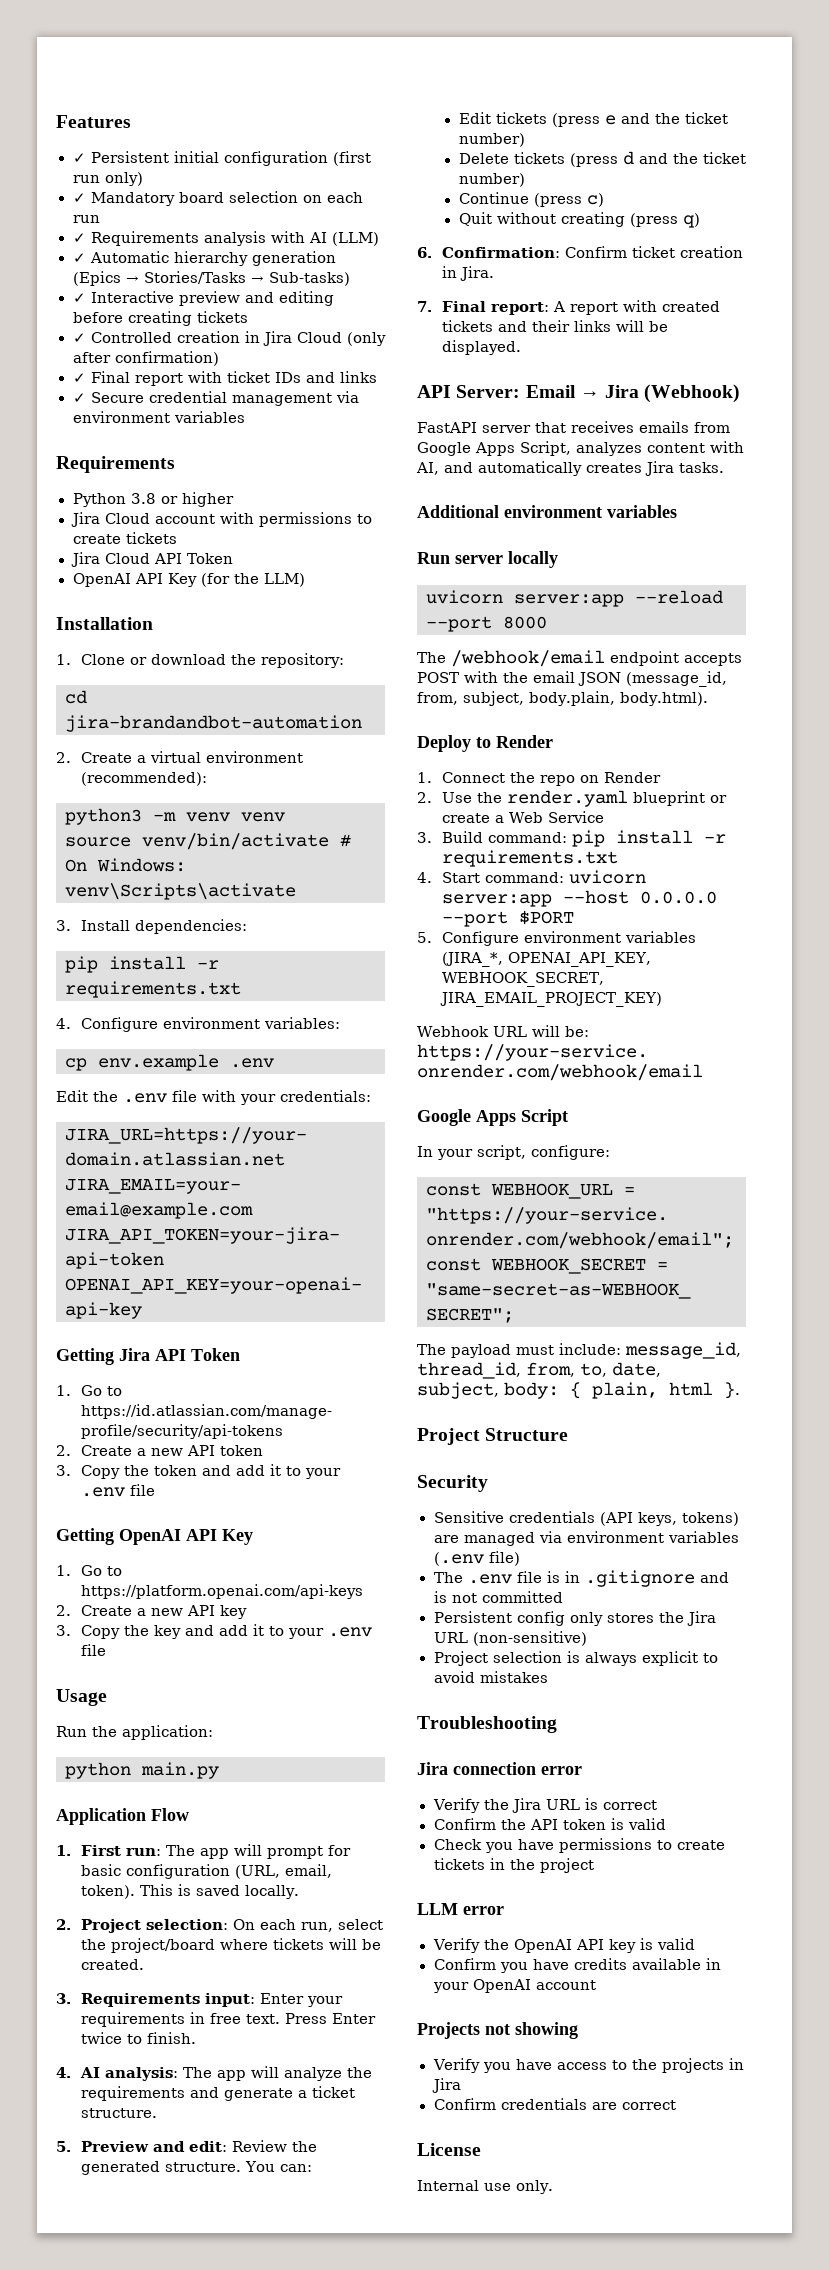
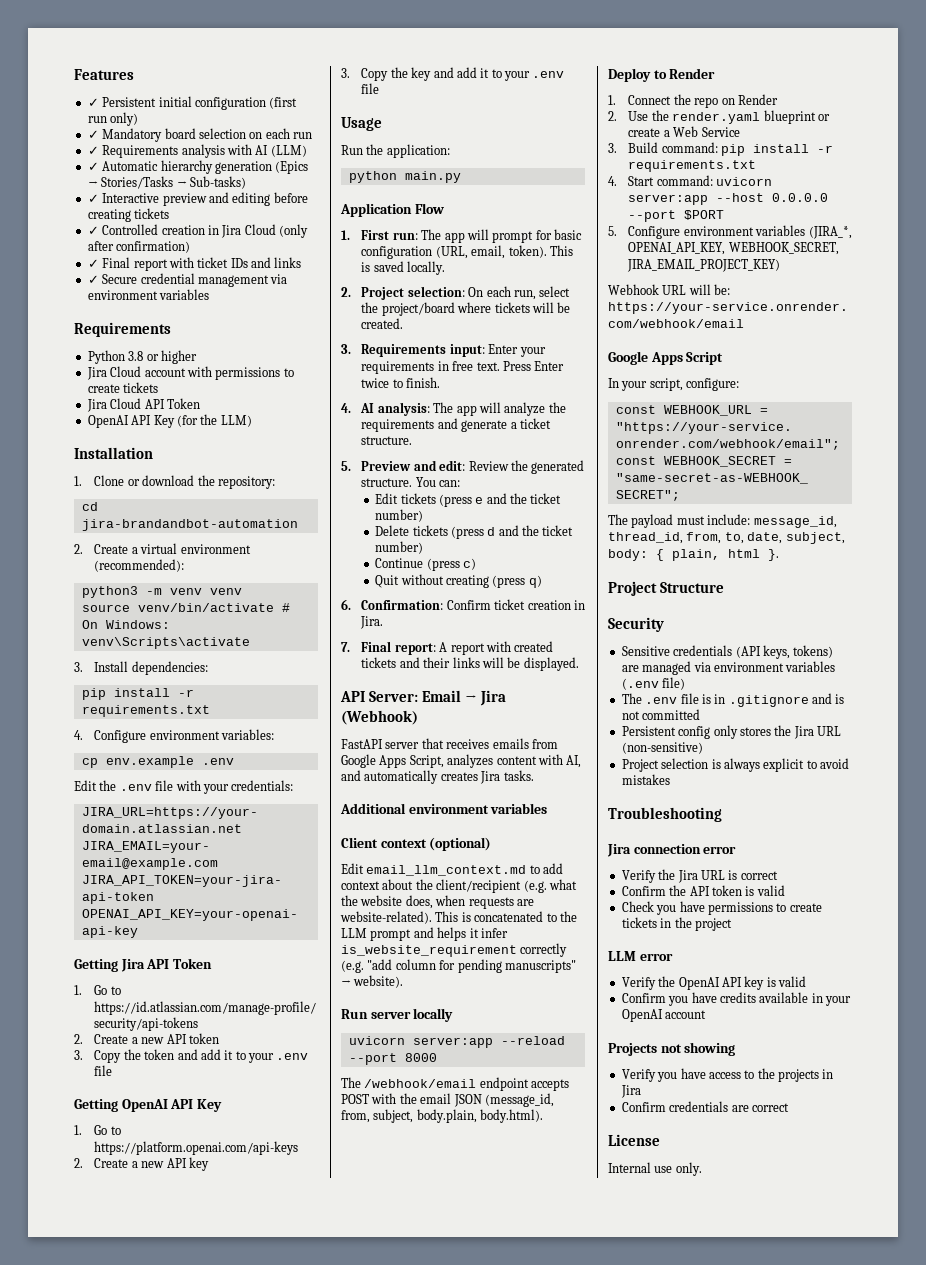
(677, 511) none -> [341,837,492,851] [341,863,564,876] [341,879,577,893] [341,895,534,909] [340,911,577,924] [341,927,508,941] [341,943,568,957] [341,959,576,973] [341,975,404,988] // Client context (optional) // Edit email_llm_context.md to add context about the client/recipient (e.g. what the website does, when requests are website-related). This is concatenated to the LLM prompt and helps it infer is_website_requirement correctly (e.g. "add column for pending manuscripts" → website).

